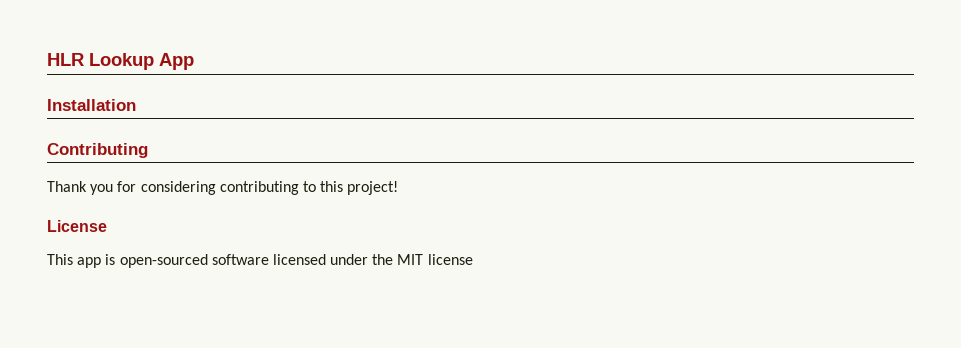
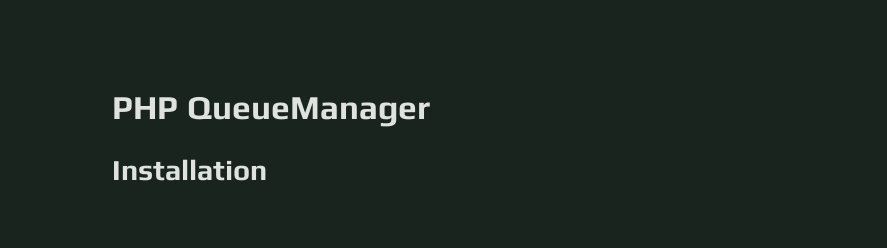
[47,53,194,70] [47,99,136,111] [47,143,148,158] [47,181,399,195] [47,220,107,232] [47,254,473,268] HLR Lookup App // Installation // Contributing // Thank you for considering contributing to this project! // License // This app is open-sourced software licensed under the MIT license -> [112,96,431,127] [112,159,267,181] PHP QueueManager // Installation

